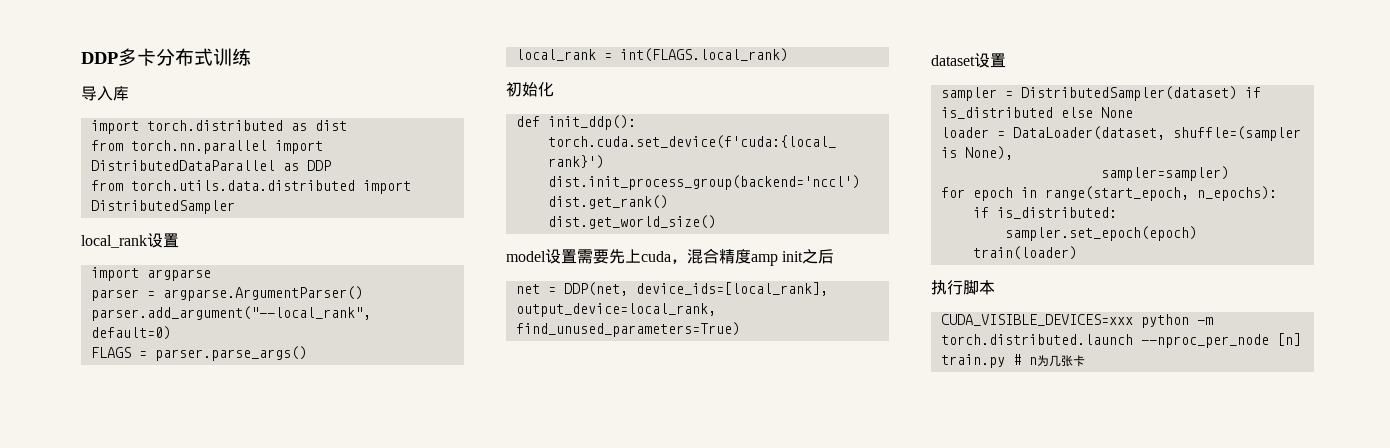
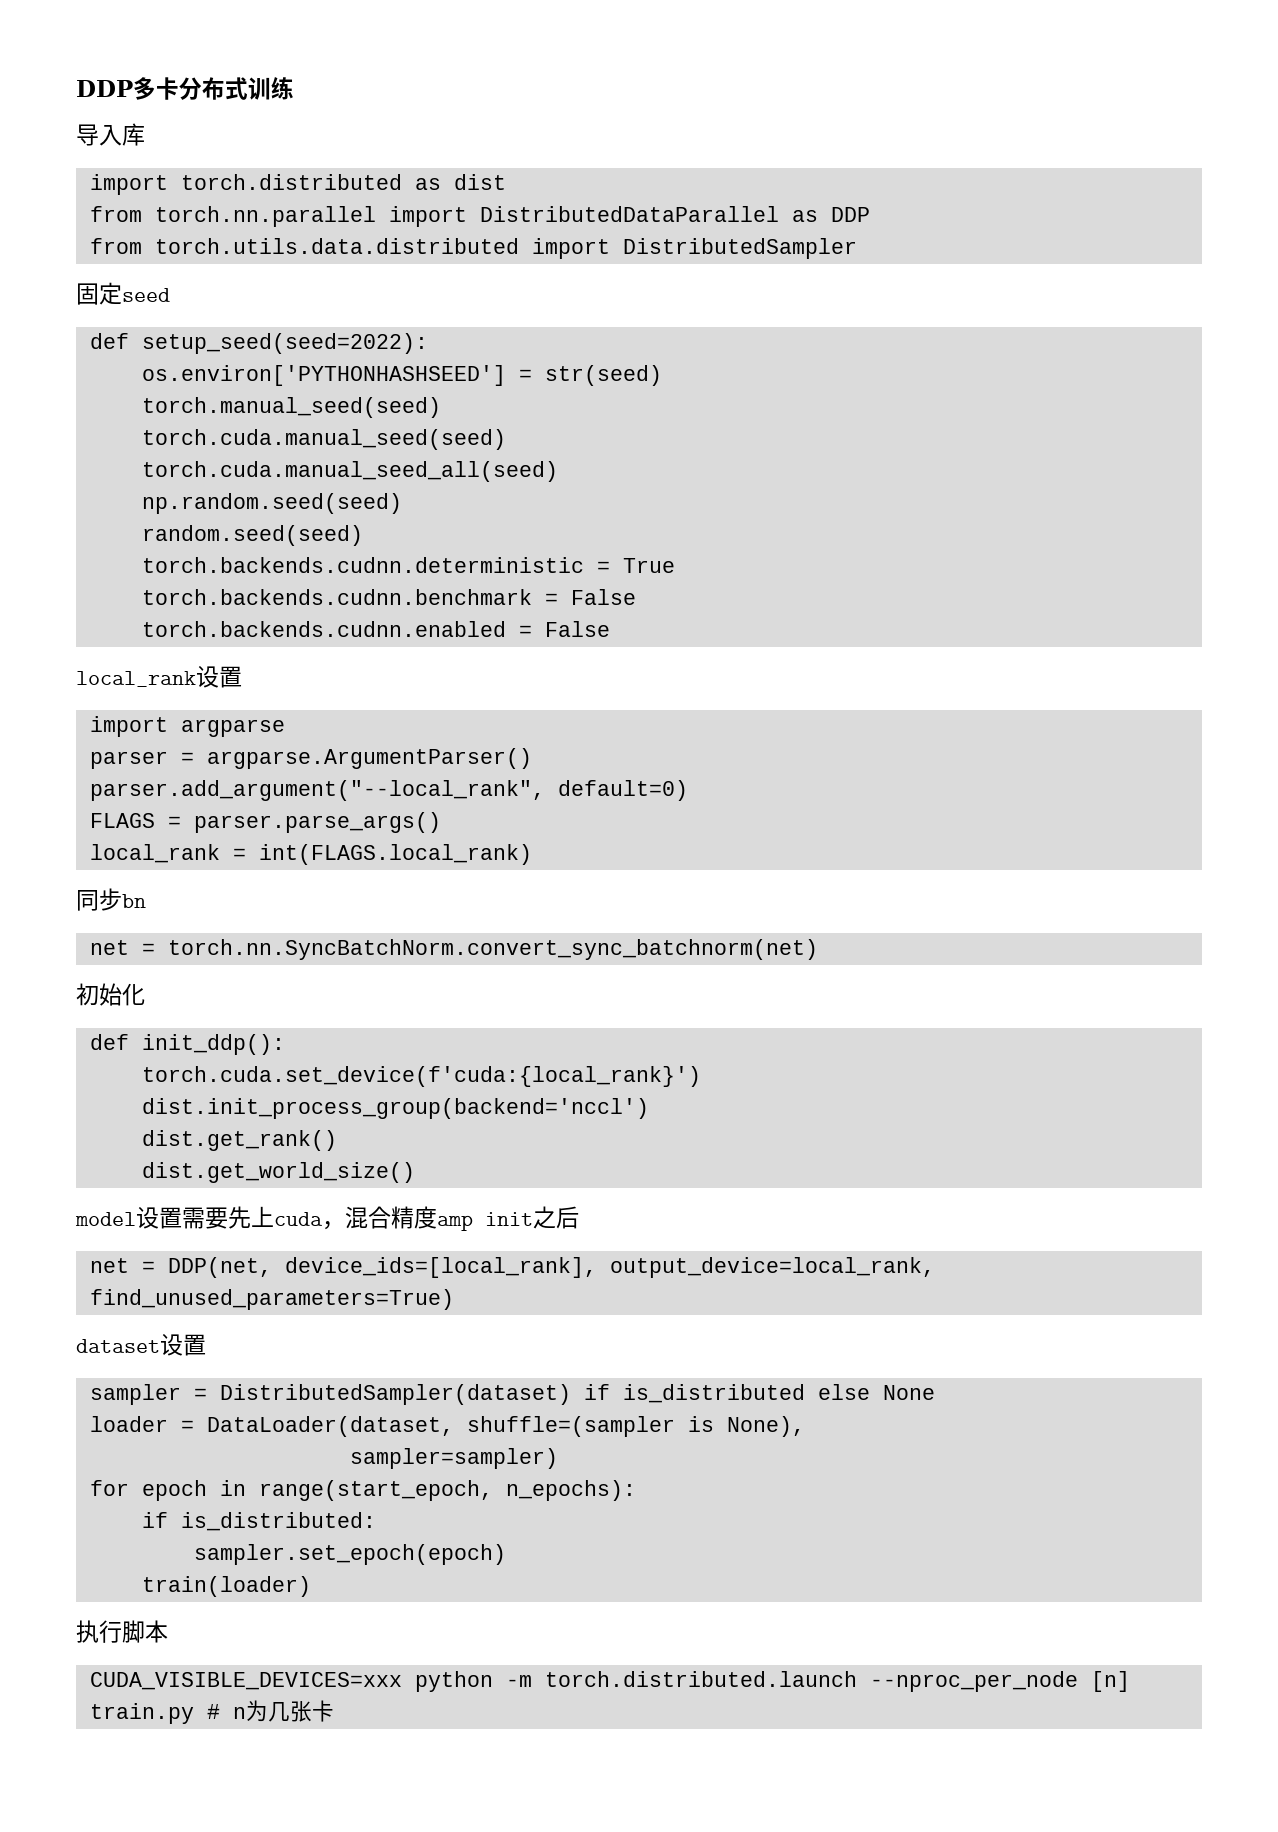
(235, 207) none -> [76,282,170,305] [89,333,428,354] [141,365,662,386] [141,397,441,418] [141,429,506,450] [141,461,558,482] [141,493,402,514] [141,525,363,546] [141,557,675,573] [141,589,636,605] [141,621,610,637] // 固定seed // def setup_seed(seed=2022): // os.environ['PYTHONHASHSEED'] = str(seed) // torch.manual_seed(seed) // torch.cuda.manual_seed(seed) // torch.cuda.manual_seed_all(seed) // np.random.seed(seed) // random.seed(seed) // torch.backends.cudnn.deterministic = True // torch.backends.cudnn.benchmark = False // torch.backends.cudnn.enabled = False
(788, 55) none -> [76,888,146,911] [89,939,818,960] // 同步bn // net = torch.nn.SyncBatchNorm.convert_sync_batchnorm(net)

